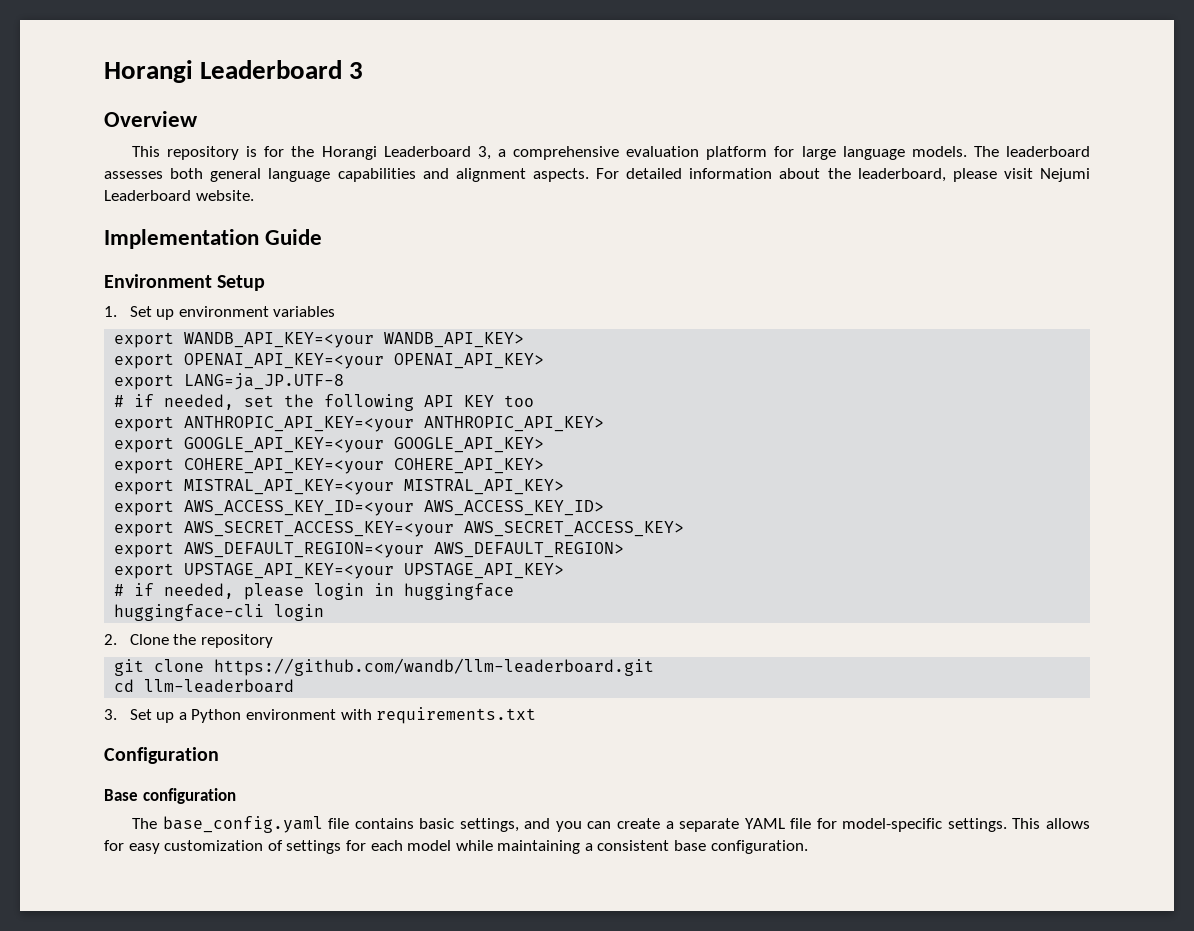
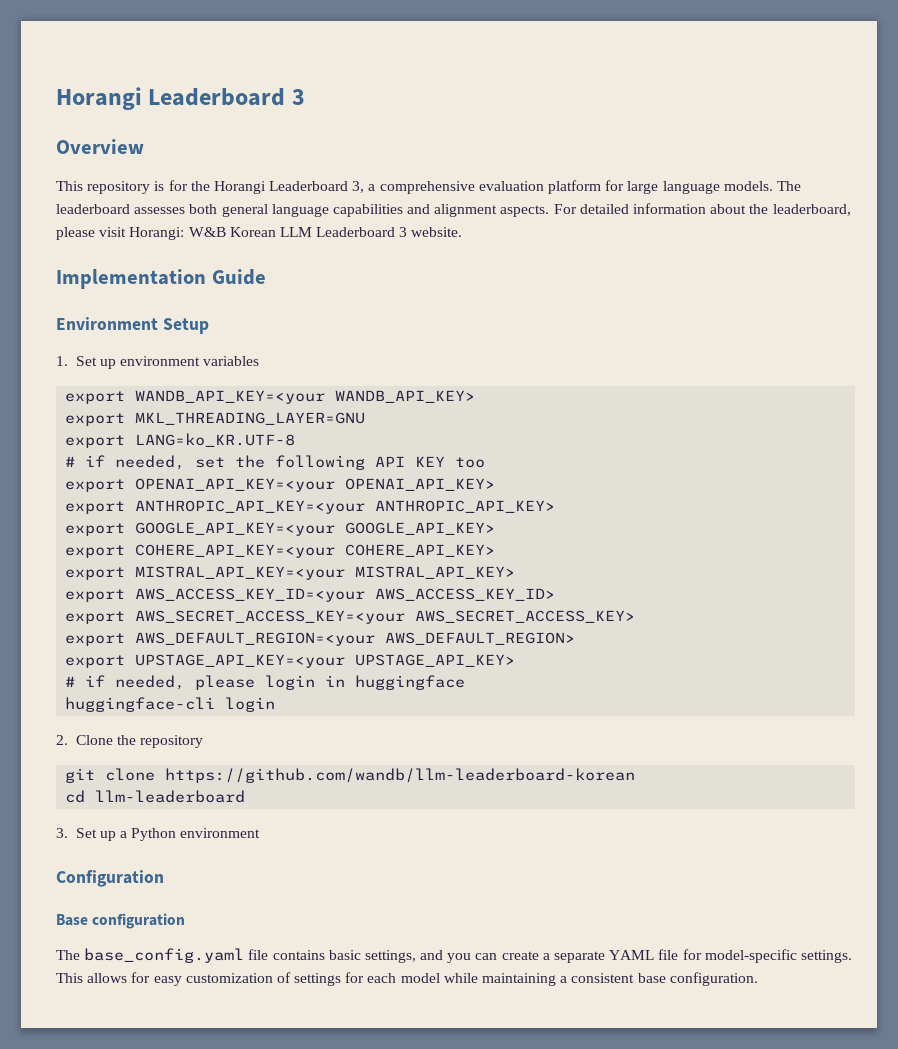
[1040,168,1090,182] [104,190,191,201] Nejumi Leaderboard -> [129,227,408,240] Horangi: W&B Korean LLM Leaderboard 3
[184,353,545,369] [114,373,345,390] OPENAI_API_KEY=<your OPENAI_API_KEY> // export LANG=ja_JP.UTF-8 -> [135,412,366,425] [65,433,296,448] MKL_THREADING_LAYER=GNU // export LANG=ko_KR.UTF-8
(535, 401) none -> [65,478,496,492] // export OPENAI_API_KEY=<your OPENAI_API_KEY>
[214,658,655,676] https://github.com/wandb/llm-leaderboard.git -> [165,768,636,783] https://github.com/wandb/llm-leaderboard-korean
[340,707,537,724] with requirements.txt -> (261, 833) none

